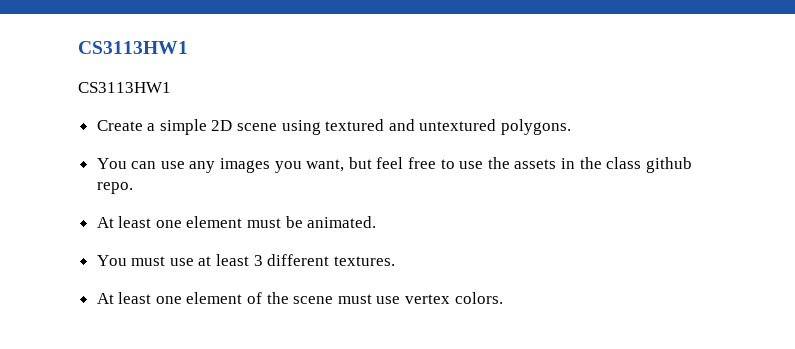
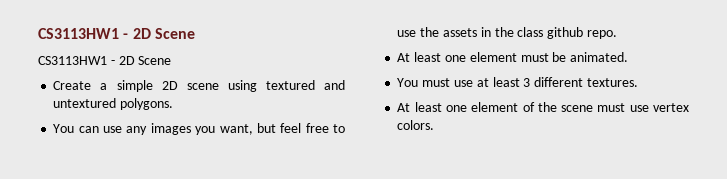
[78,41,188,54] [78,82,171,93] CS3113HW1 // CS3113HW1 -> [38,28,195,39] [38,56,172,65] CS3113HW1 - 2D Scene // CS3113HW1 - 2D Scene

